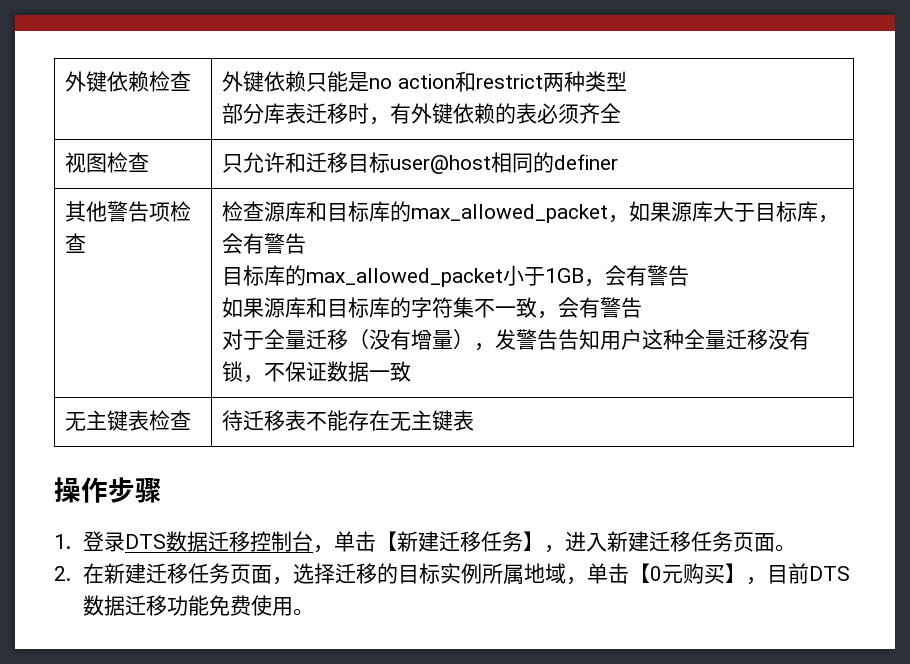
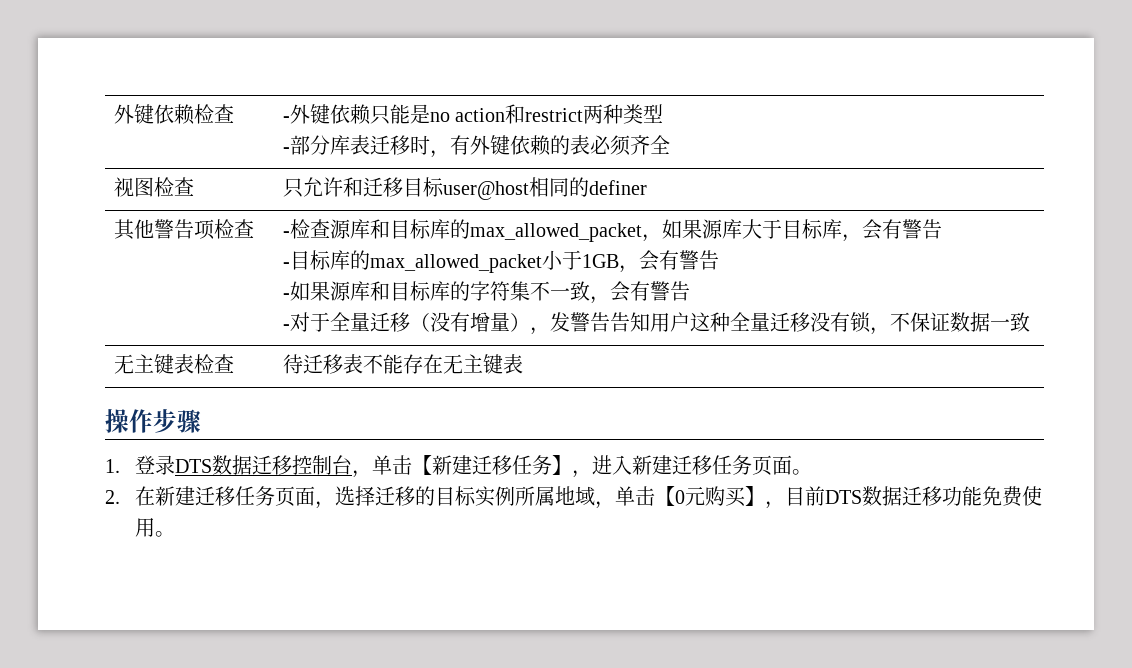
(191, 81) none -> [282,116,290,122] -
(627, 81) none -> [282,147,290,153] -
(86, 243) none -> [282,231,290,237] -
(306, 243) none -> [282,262,290,268] -
(689, 275) none -> [282,293,290,299] -
(642, 307) none -> [282,324,290,330] -

